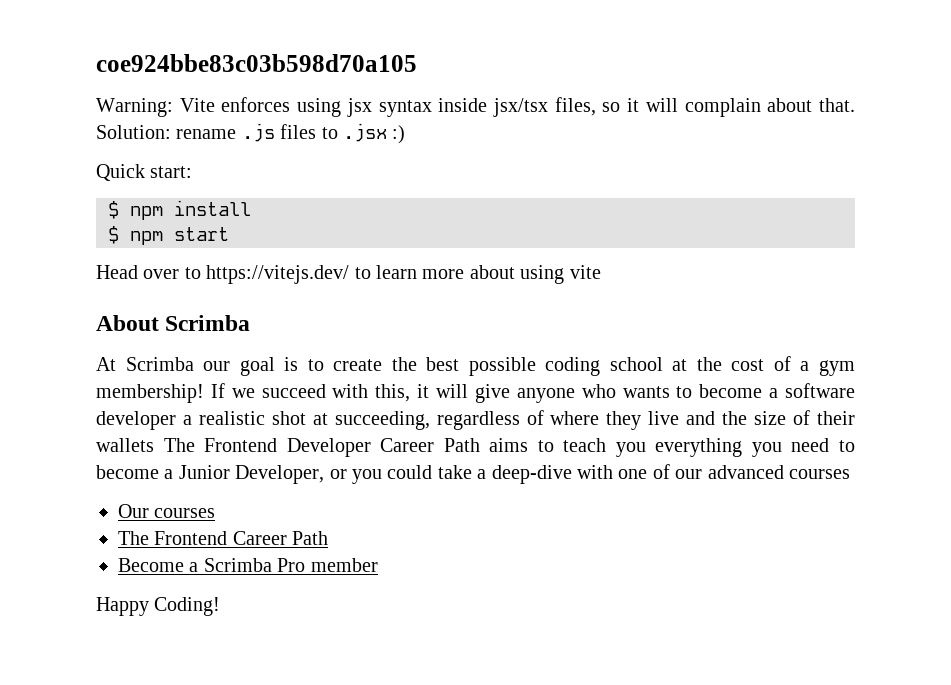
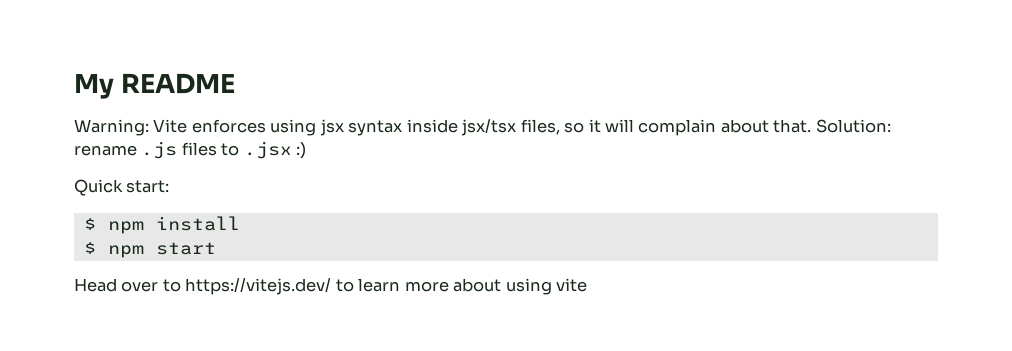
[96,54,417,72] coe924bbe83c03b598d70a105 -> [74,73,236,99] My README
[96,315,251,331] [96,356,855,376] [96,383,856,403] [96,410,855,430] [96,438,856,457] [96,464,850,484] [118,504,216,518] [118,531,329,545] [118,558,378,572] [96,597,221,616] // About Scrimba // At Scrimba our goal is to create the best possible coding school at the cost of a gym membership! If we succeed with this, it will give anyone who wants to become a software developer a realistic shot at succeeding, regardless of where they live and the size of their wallets The Frontend Developer Career Path aims to teach you everything you need to become a Junior Developer, or you could take a deep-dive with one of our advanced courses // Our courses // The Frontend Career Path // Become a Scrimba Pro member // Happy Coding! -> (588, 285) none

